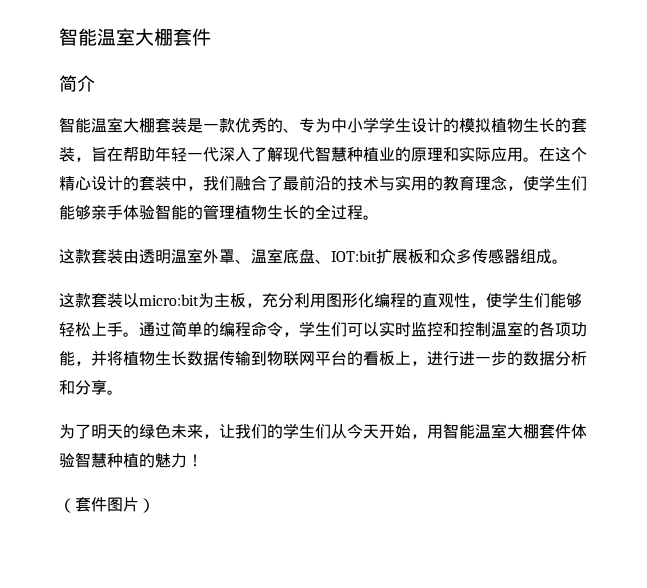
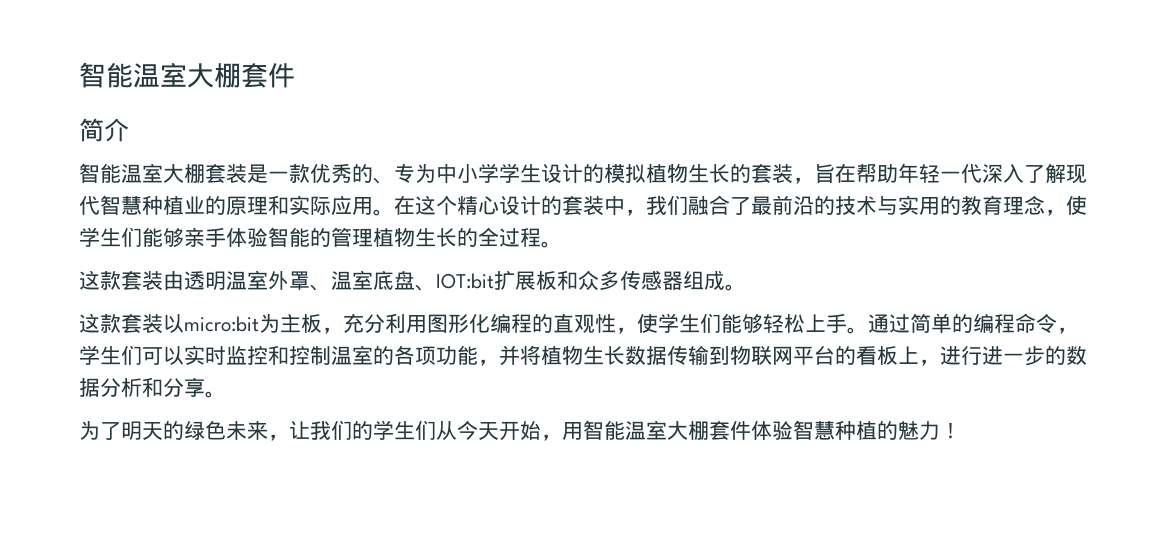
[59,497,155,513] // （套件图片） -> (961, 430) none

